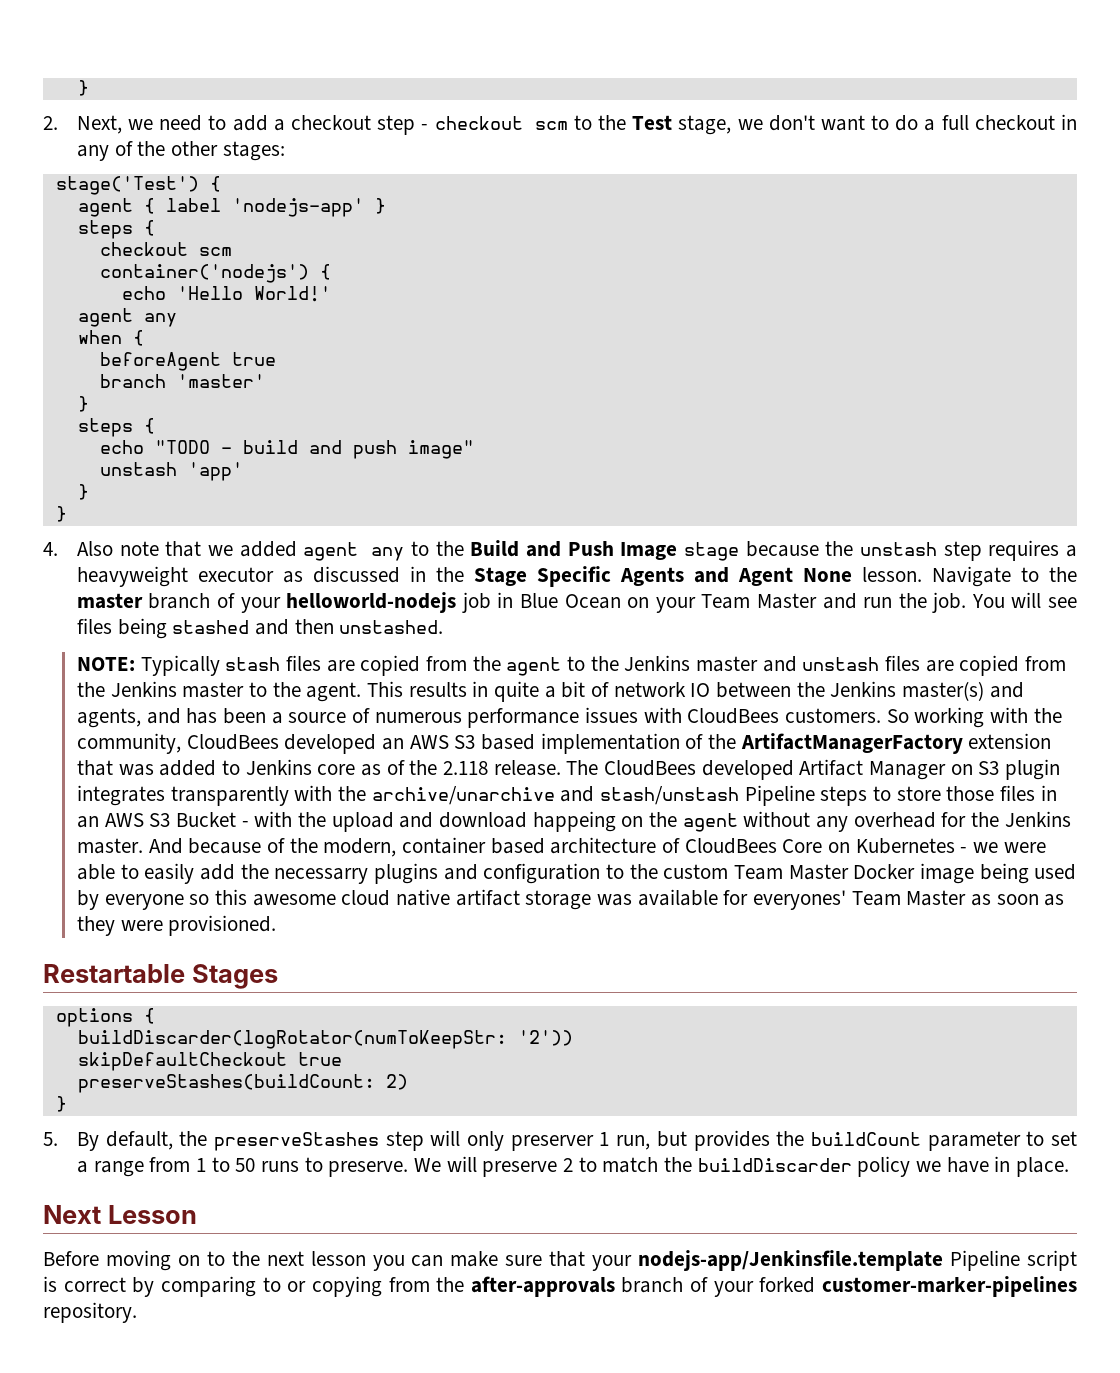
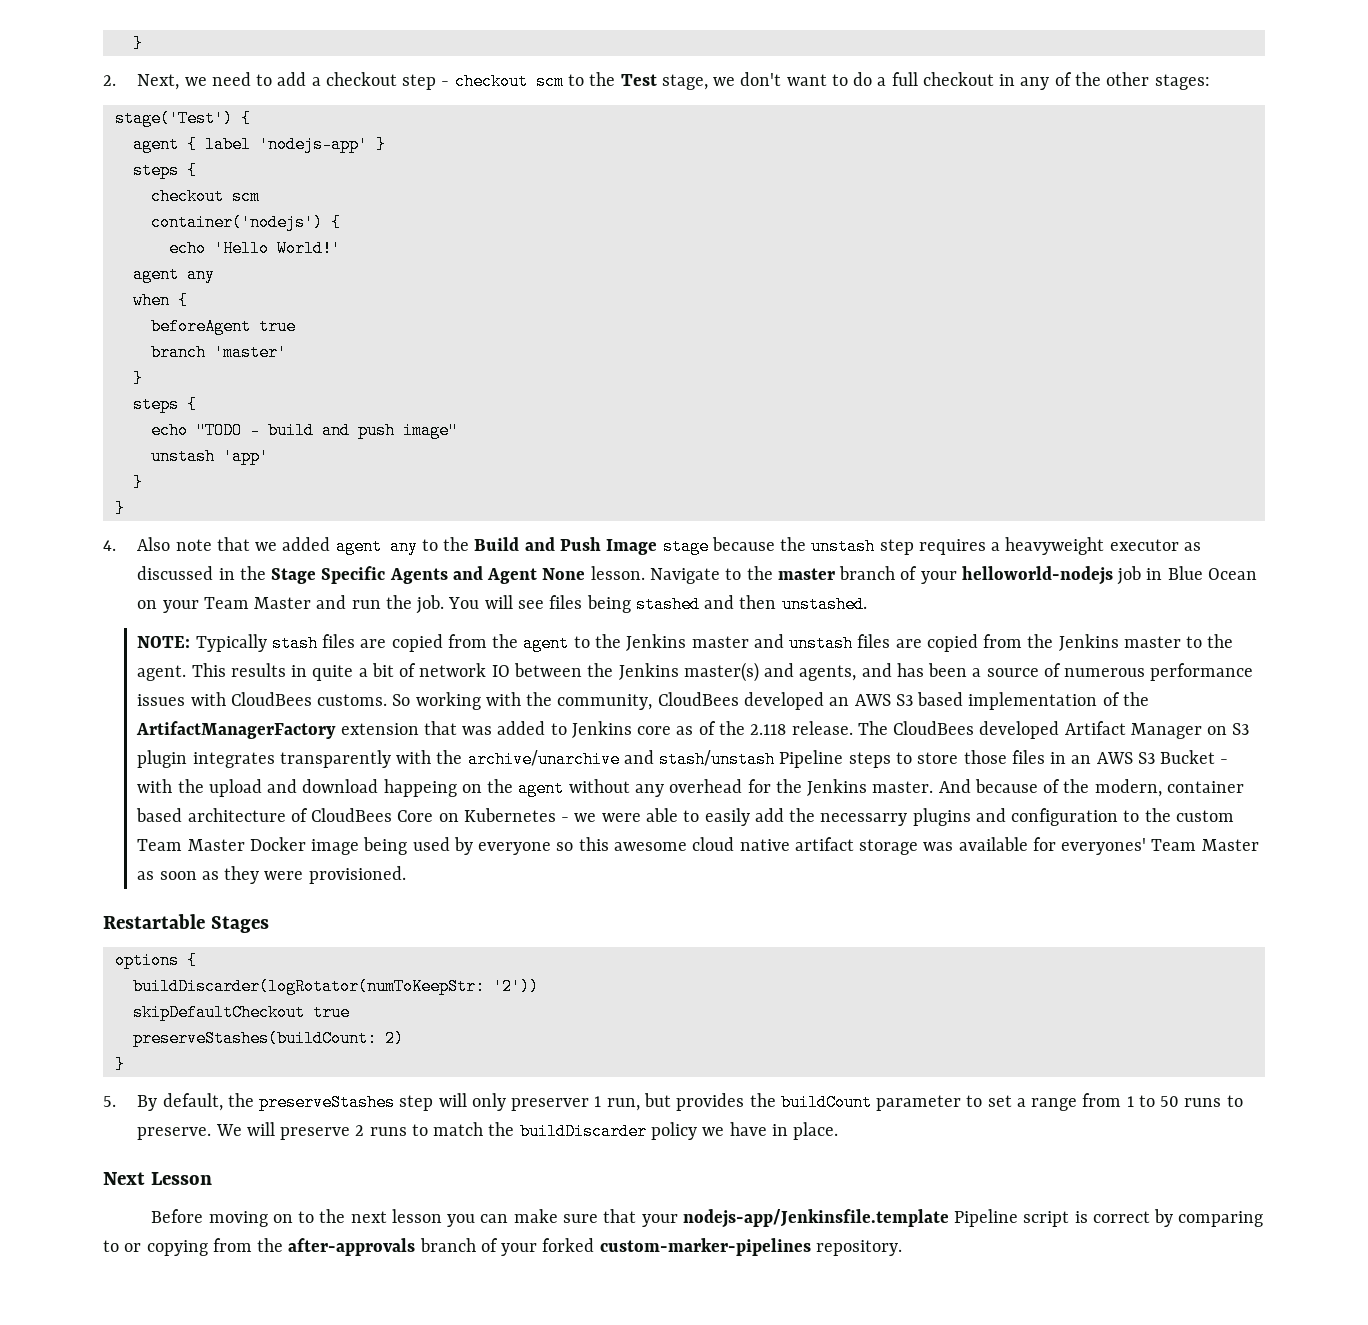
[784,708,881,723] customers. -> [317,694,388,706] customs.
(573, 1165) none -> [369,1127,407,1136] runs
[821,1276,1077,1297] customer-marker-pipelines -> [599,1238,811,1256] custom-marker-pipelines

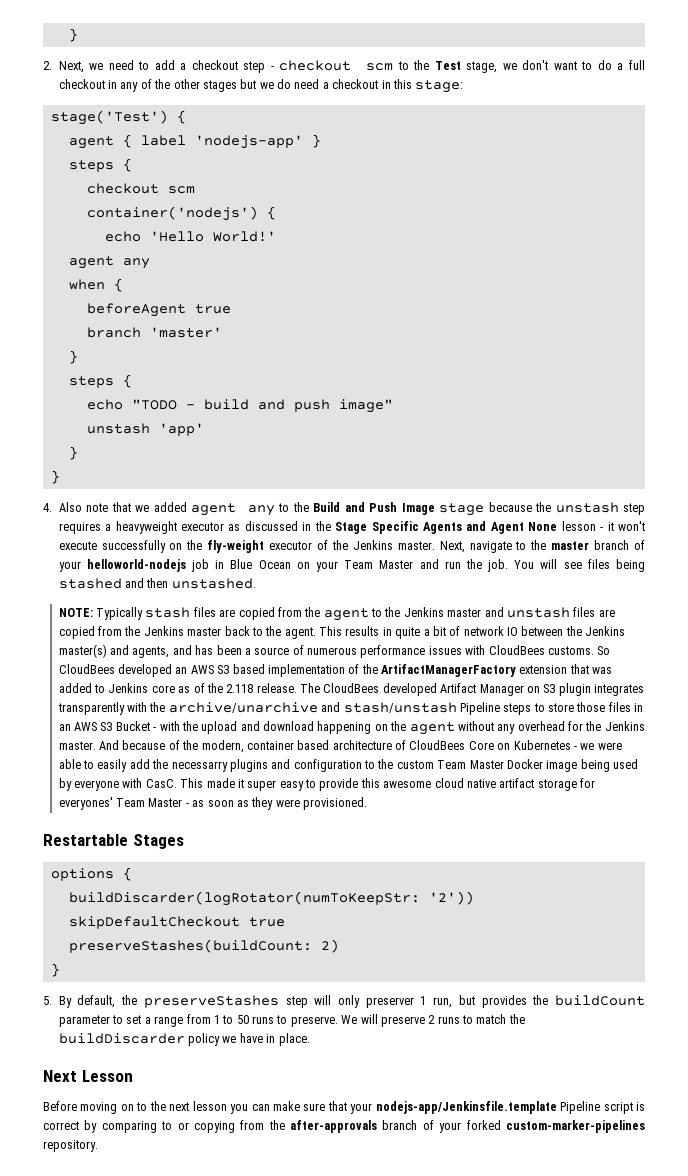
[1154,74,1210,90] stages: -> [202,79,464,93] stages but we do need a checkout in this stage:
[590,566,721,584] lesson. Navigate -> [561,521,645,531] [58,540,512,553] lesson - it won't execute successfully on the fly-weight executor of the Jenkins master. Next, navigate
(1181, 642) none -> [224,626,250,636] back
[415,692,653,710] working with the community, -> (611, 650) none
[383,779,457,797] happeing -> [317,721,372,734] happening
[556,842,574,851] so -> [122,778,359,791] with CasC. This made it super easy to provide
[923,837,1028,851] was available -> (577, 785) none
(1259, 845) none -> [185,803,189,807] -

